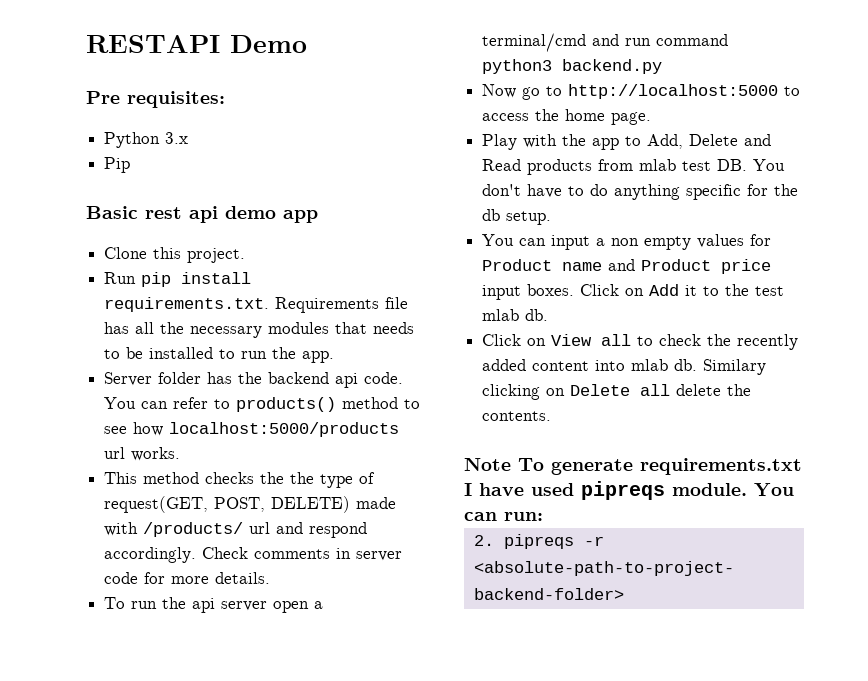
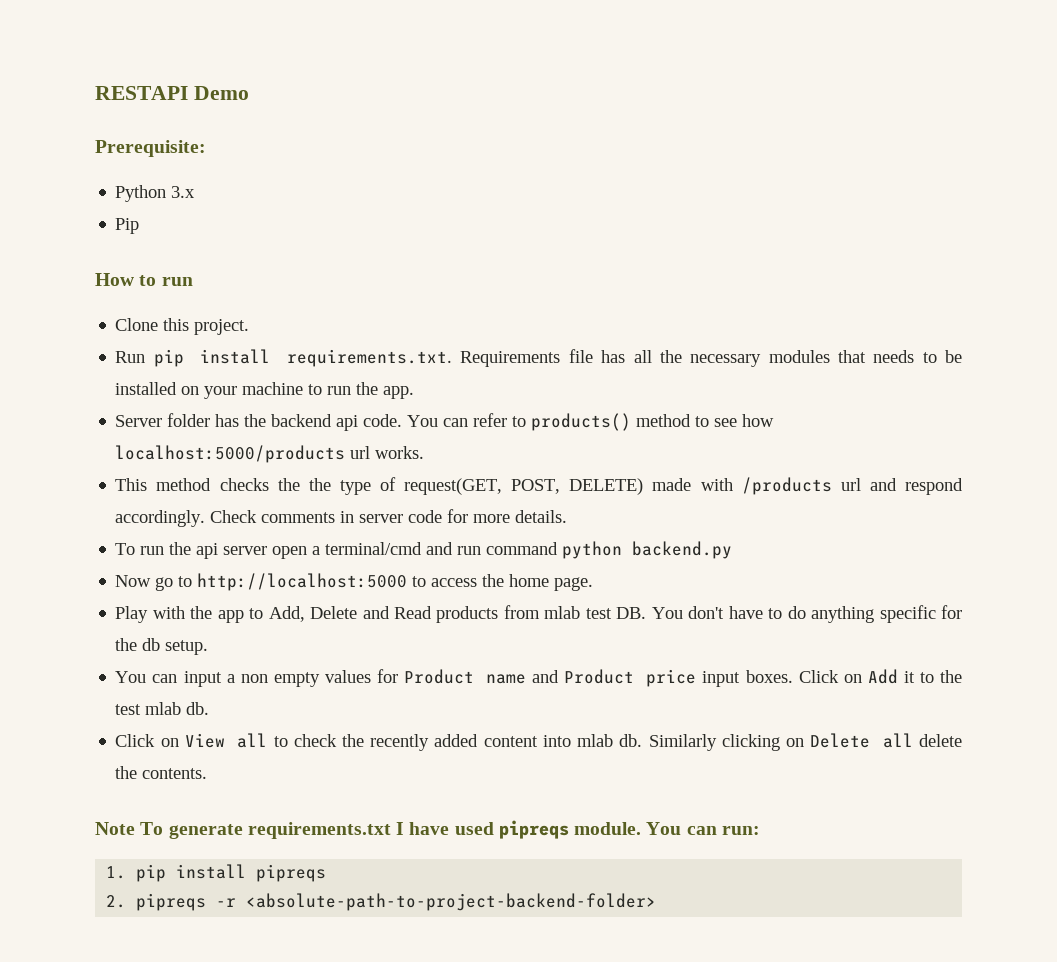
[86,91,225,108] Pre requisites: -> [95,140,206,157] Prerequisite:
[86,206,318,223] Basic rest api demo app -> [95,273,193,286] How to run
(214, 353) none -> [181,382,304,399] on your machine
[143,522,244,537] /products/ -> [741,477,832,495] /products
[482,59,553,74] python3 -> [562,541,623,559] python
[703,359,767,375] Similary -> [648,734,717,751] Similarly
(543, 516) none -> [106,864,327,882] // 1. pip install pipreqs

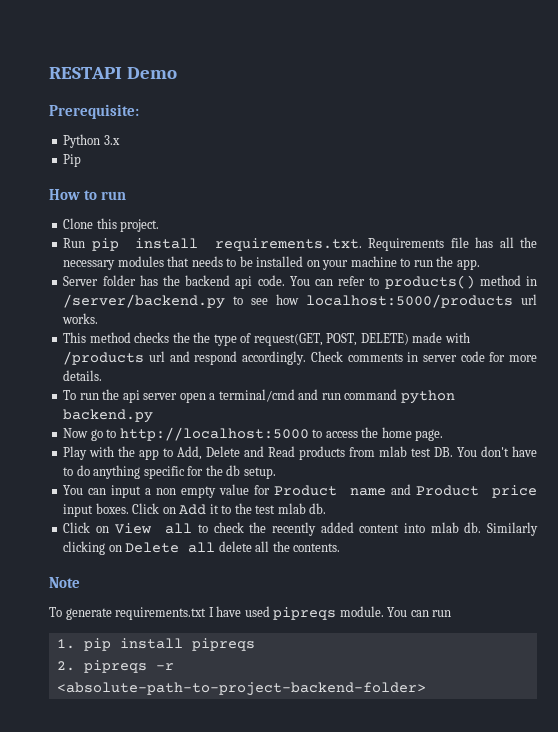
(692, 420) none -> [525,276,537,286] [63,294,226,309] in /server/backend.py
[324,670,371,683] values -> [219,484,250,495] value
(962, 740) none -> [255,541,270,552] all
(135, 828) none -> (80, 582) //
[721,826,760,835] run: -> [432,610,452,617] run

